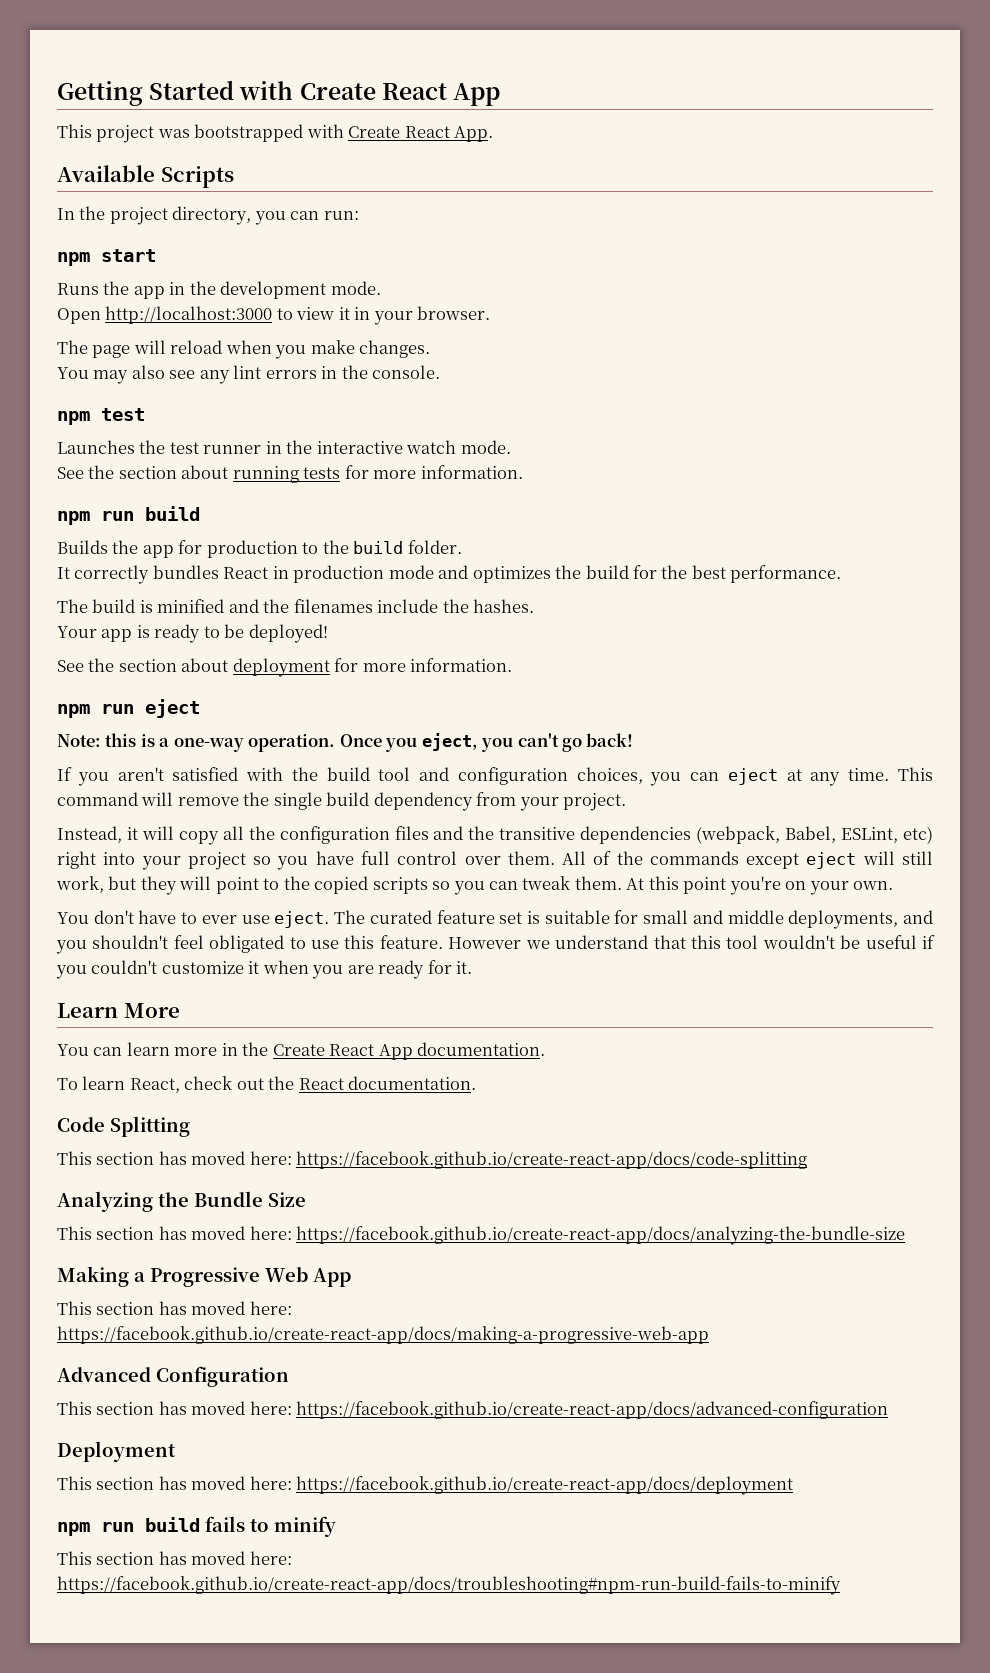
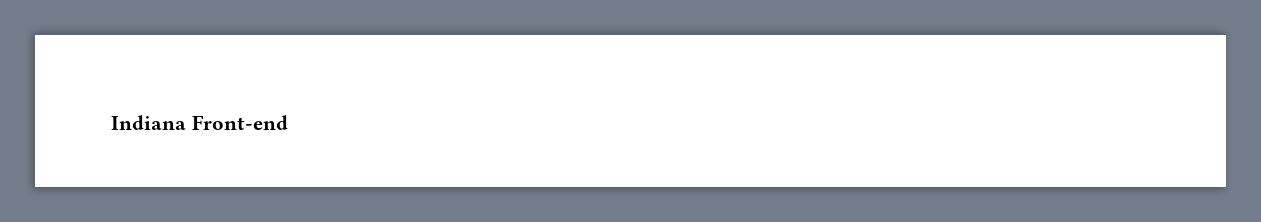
[57,80,501,106] [57,124,494,143] [57,165,234,188] [57,206,359,225] [57,249,156,266] [57,281,381,299] [57,306,491,325] [57,340,431,359] [57,365,441,384] [57,408,145,425] [57,440,511,454] [57,465,523,483] [57,506,200,525] [57,540,462,558] [57,565,842,584] [57,599,535,613] [57,624,328,643] [57,658,513,677] [57,699,200,718] [57,733,634,752] [57,767,933,786] [57,792,627,811] [57,826,934,845] [57,851,934,870] [56,876,894,895] [57,910,933,929] [56,935,935,954] [56,960,473,979] [57,1003,180,1018] [57,1042,546,1060] [57,1076,477,1093] [57,1116,190,1137] [57,1151,808,1169] [57,1191,306,1212] [57,1226,906,1245] [57,1266,351,1287] [57,1301,292,1315] [57,1326,709,1344] [57,1366,289,1387] [57,1401,889,1419] [57,1441,176,1462] [57,1476,794,1495] [57,1516,336,1537] [57,1551,292,1565] [57,1576,841,1595] Getting Started with Create React App // This project was bootstrapped with Create React App. // Available Scripts // In the project directory, you can run: // npm start // Runs the app in the development mode. // Open http://localhost:3000 to view it in your browser. // The page will reload when you make changes. // You may also see any lint errors in the console. // npm test // Launches the test runner in the interactive watch mode. // See the section about running tests for more information. // npm run build // Builds the app for production to the build folder. // It correctly bundles React in production mode and optimizes the build for the best performance. // The build is minified and the filenames include the hashes. // Your app is ready to be deployed! // See the section about deployment for more information. // npm run eject // Note: this is a one-way operation. Once you eject, you can't go back! // If you aren't satisfied with the build tool and configuration choices, you can eject at any time. This command will remove the single build dependency from your project. // Instead, it will copy all the configuration files and the transitive dependencies (webpack, Babel, ESLint, etc) right into your project so you have full control over them. All of the commands except eject will still work, but they will point to the copied scripts so you can tweak them. At this point you're on your own. // You don't have to ever use eject. The curated feature set is suitable for small and middle deployments, and you shouldn't feel obligated to use this feature. However we understand that this tool wouldn't be useful if you couldn't customize it when you are ready for it. // Learn More // You can learn more in the Create React App documentation. // To learn React, check out the React documentation. // Code Splitting // This section has moved here: https://facebook.github.io/create-react-app/docs/code-splitting // Analyzing the Bundle Size // This section has moved here: https://facebook.github.io/create-react-app/docs/analyzing-the-bundle-size // Making a Progressive Web App // This section has moved here: https://facebook.github.io/create-react-app/docs/making-a-progressive-web-app // Advanced Configuration // This section has moved here: https://facebook.github.io/create-react-app/docs/advanced-configuration // Deployment // This section has moved here: https://facebook.github.io/create-react-app/docs/deployment // npm run build fails to minify // This section has moved here: https://facebook.github.io/create-react-app/docs/troubleshooting#npm-run-build-fails-to-minify -> [111,115,288,130] Indiana Front-end

